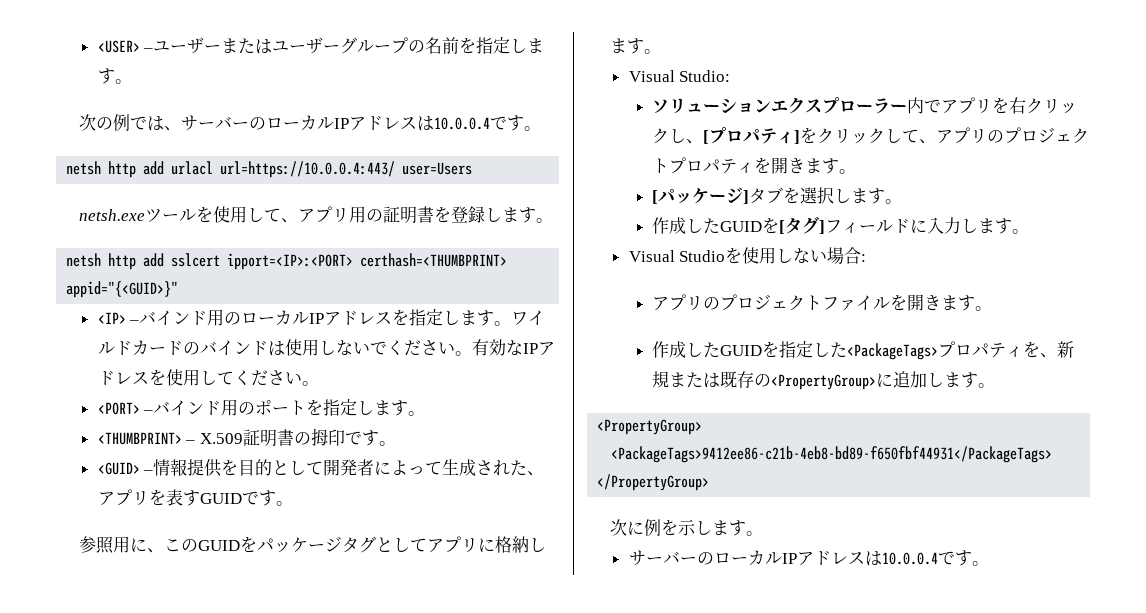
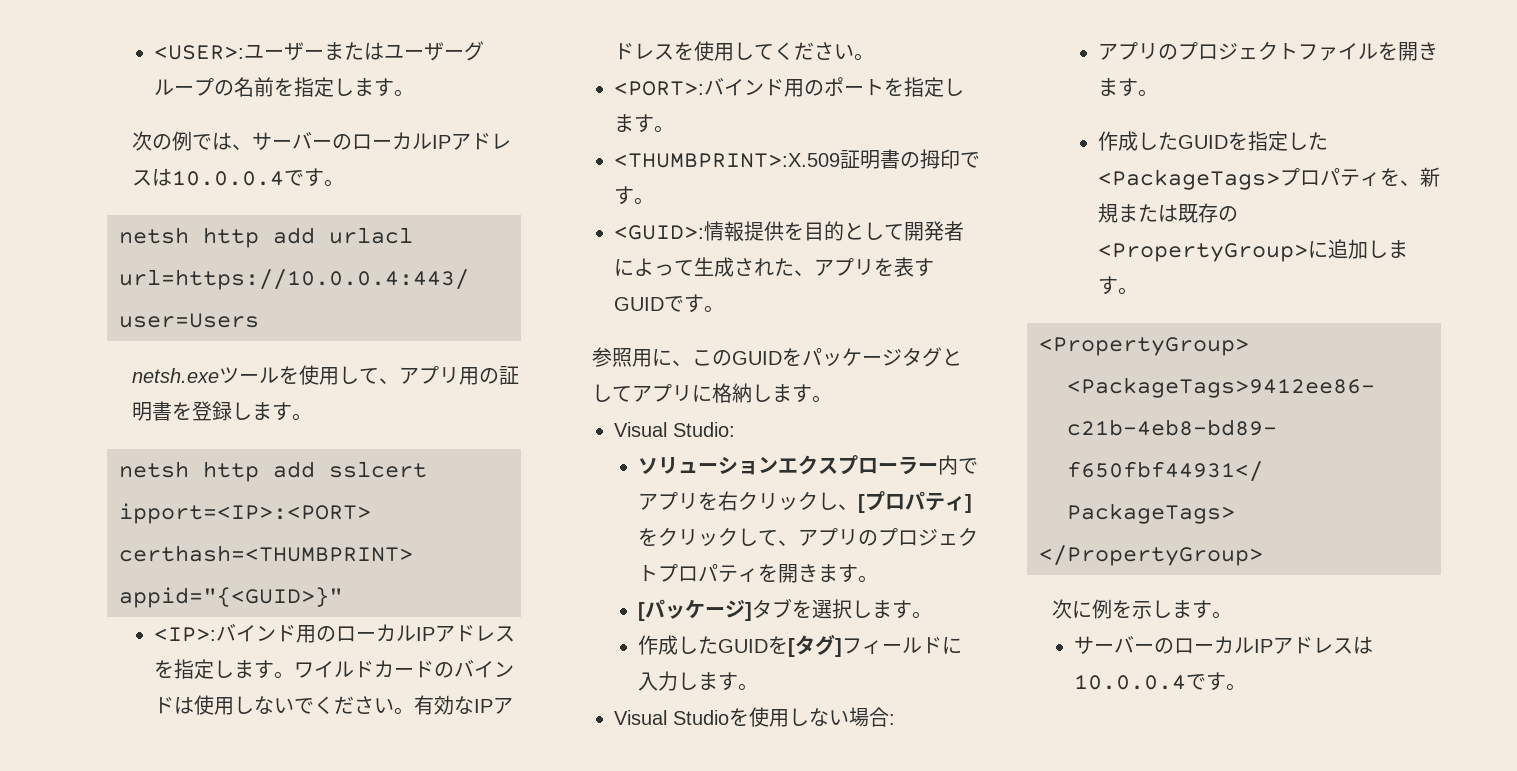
[97,40,154,53] <USER> – -> [153,45,244,60] <USER>:
[97,312,140,324] <IP> – -> [153,627,216,642] <IP>:
[97,402,154,415] <PORT> – -> [613,81,704,96] <PORT>:
[97,432,243,445] <THUMBPRINT> – X.509 -> [613,153,840,168] <THUMBPRINT>:X.509
[97,462,154,475] <GUID> – -> [613,225,704,240] <GUID>:

